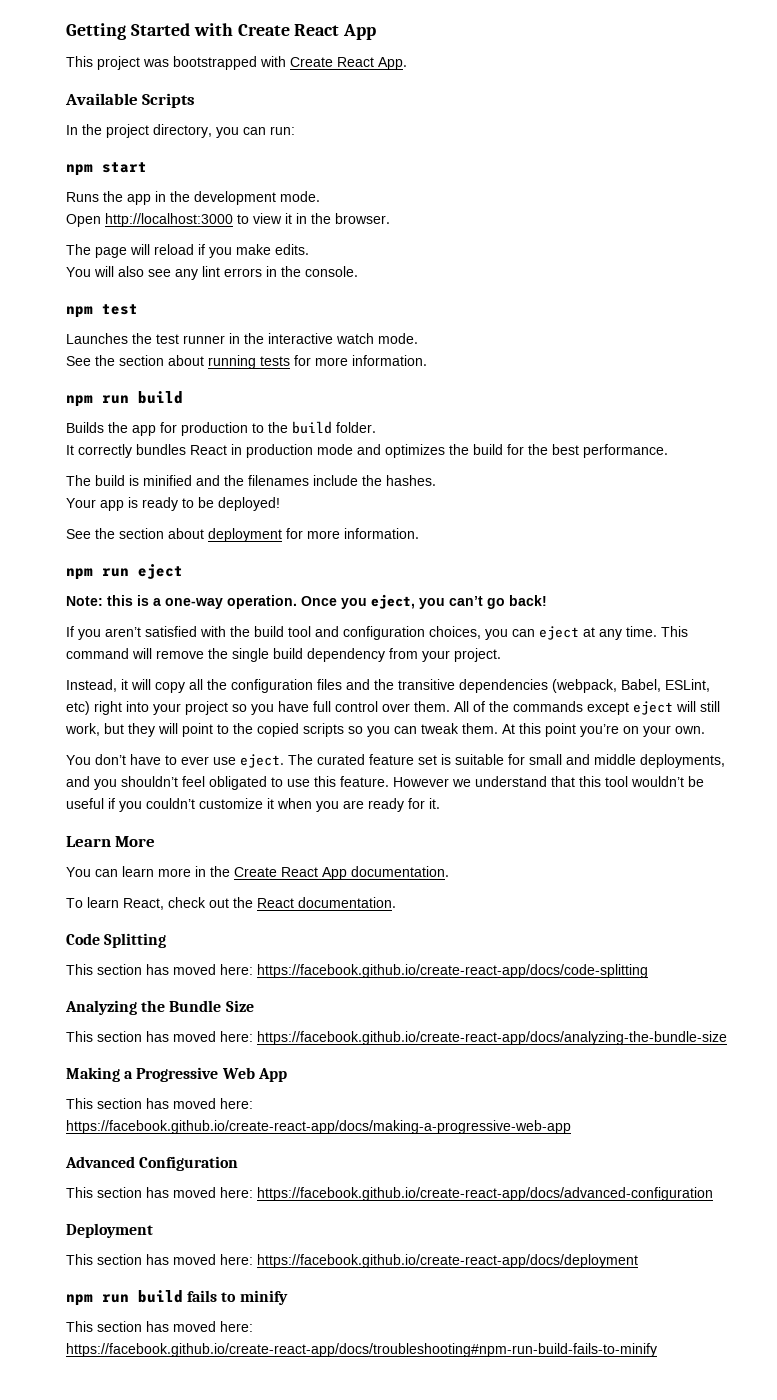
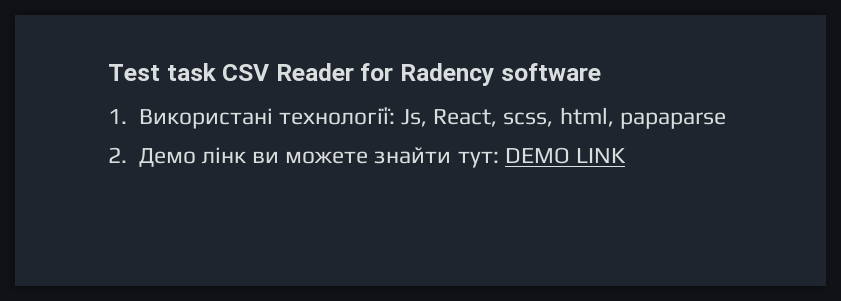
[66,23,377,40] [66,56,407,70] [65,93,196,108] [66,124,295,138] [66,162,147,176] [66,191,320,205] [66,213,390,227] [66,244,309,258] [66,266,358,280] [66,304,138,318] [66,333,418,344] [66,355,427,369] [66,391,183,407] [66,421,376,436] [66,444,668,458] [66,475,436,486] [66,497,280,511] [66,528,419,542] [66,564,183,580] [66,594,547,609] [66,626,688,640] [66,648,501,662] [66,679,710,693] [66,701,720,715] [65,723,705,737] [66,754,725,768] [66,776,704,790] [66,798,440,812] [66,836,156,847] [66,866,449,880] [66,897,396,910] [66,933,167,948] [66,964,648,978] [65,1000,254,1015] [66,1031,727,1045] [66,1067,287,1082] [66,1098,253,1109] [66,1120,571,1134] [65,1156,239,1171] [66,1187,713,1201] [66,1223,153,1238] [66,1254,638,1268] [66,1290,288,1306] [66,1321,253,1332] [66,1343,657,1357] Getting Started with Create React App // This project was bootstrapped with Create React App. // Available Scripts // In the project directory, you can run: // npm start // Runs the app in the development mode. // Open http://localhost:3000 to view it in the browser. // The page will reload if you make edits. // You will also see any lint errors in the console. // npm test // Launches the test runner in the interactive watch mode. // See the section about running tests for more information. // npm run build // Builds the app for production to the build folder. // It correctly bundles React in production mode and optimizes the build for the best performance. // The build is minified and the filenames include the hashes. // Your app is ready to be deployed! // See the section about deployment for more information. // npm run eject // Note: this is a one-way operation. Once you eject, you can’t go back! // If you aren’t satisfied with the build tool and configuration choices, you can eject at any time. This command will remove the single build dependency from your project. // Instead, it will copy all the configuration files and the transitive dependencies (webpack, Babel, ESLint, etc) right into your project so you have full control over them. All of the commands except eject will still work, but they will point to the copied scripts so you can tweak them. At this point you’re on your own. // You don’t have to ever use eject. The curated feature set is suitable for small and middle deployments, and you shouldn’t feel obligated to use this feature. However we understand that this tool wouldn’t be useful if you couldn’t customize it when you are ready for it. // Learn More // You can learn more in the Create React App documentation. // To learn React, check out the React documentation. // Code Splitting // This section has moved here: https://facebook.github.io/create-react-app/docs/code-splitting // Analyzing the Bundle Size // This section has moved here: https://facebook.github.io/create-react-app/docs/analyzing-the-bundle-size // Making a Progressive Web App // This section has moved here: https://facebook.github.io/create-react-app/docs/making-a-progressive-web-app // Advanced Configuration // This section has moved here: https://facebook.github.io/create-react-app/docs/advanced-configuration // Deployment // This section has moved here: https://facebook.github.io/create-react-app/docs/deployment // npm run build fails to minify // This section has moved here: https://facebook.github.io/create-react-app/docs/troubleshooting#npm-run-build-fails-to-minify -> [108,63,601,86] [108,107,726,129] [108,147,626,168] Test task CSV Reader for Radency software // 1. Використані технології: Js, React, scss, html, papaparse // 2. Демо лінк ви можете знайти тут: DEMO LINK

